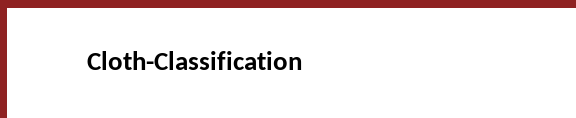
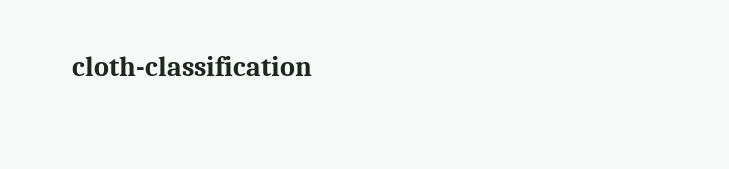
[87,51,302,70] Cloth-Classification -> [72,56,312,76] cloth-classification

